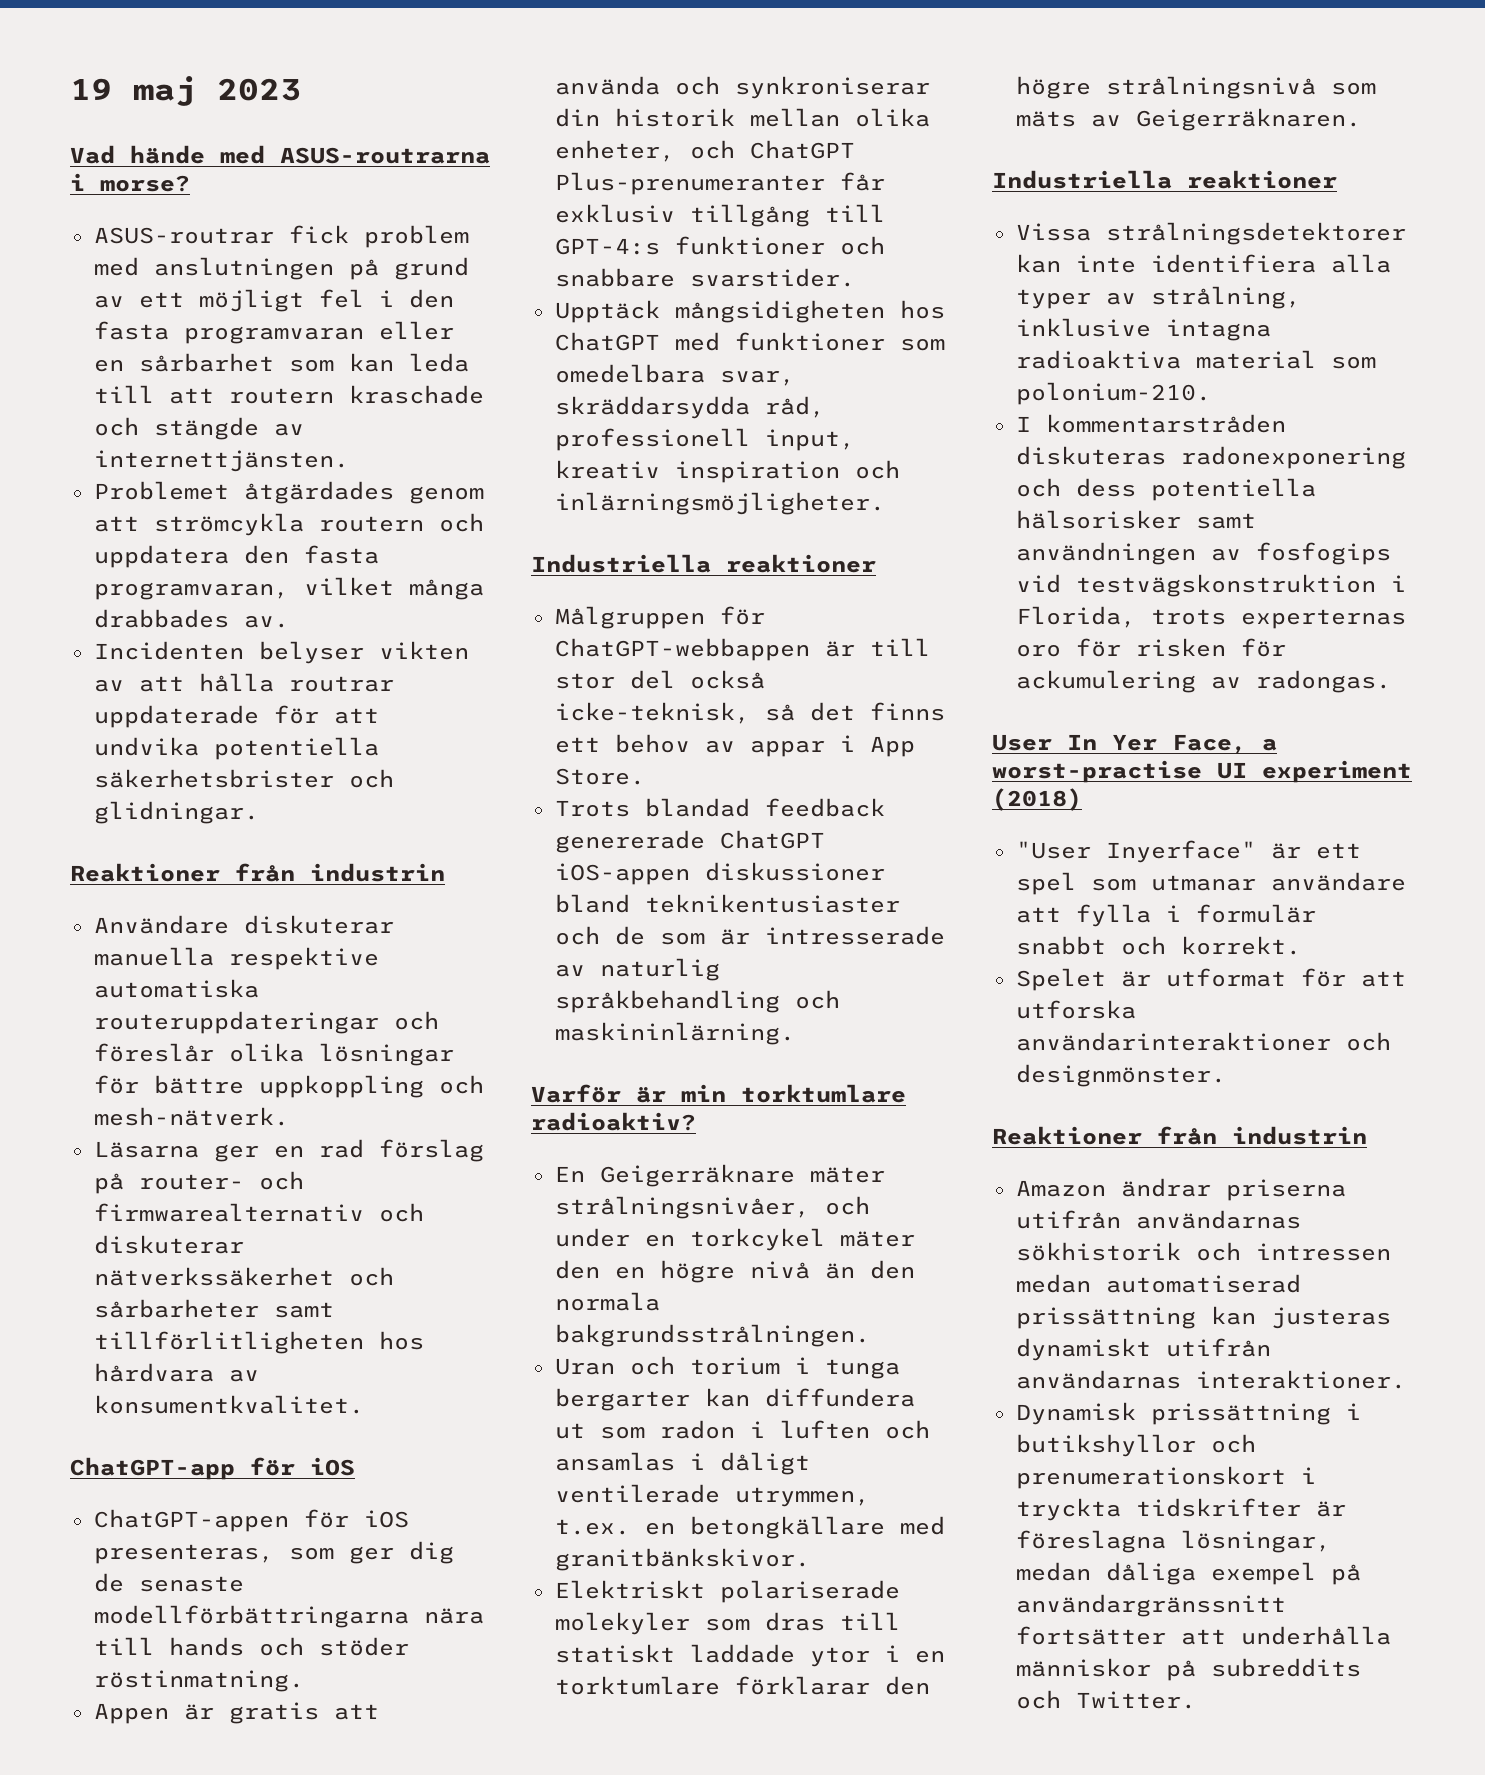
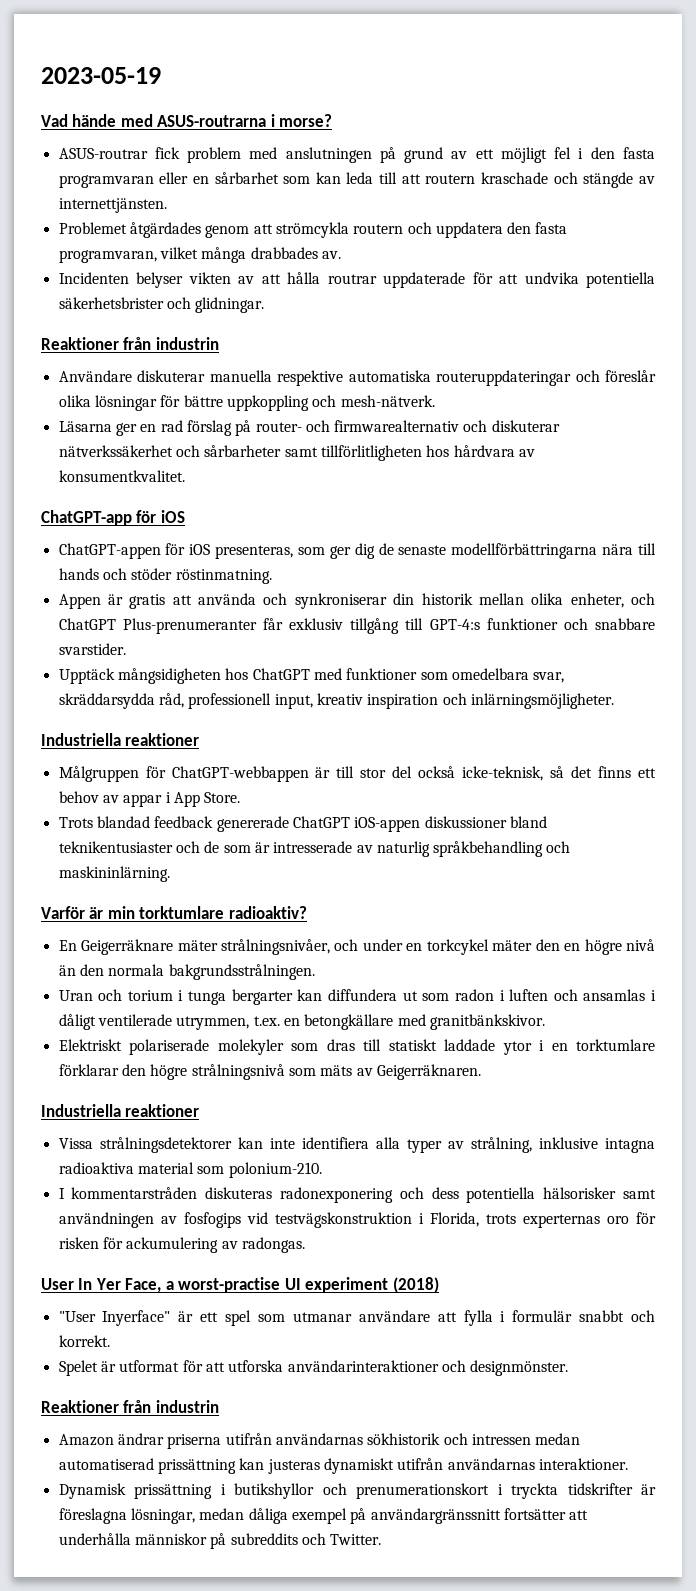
[70,76,301,106] 19 maj 2023 -> [41,67,161,84] 2023-05-19

